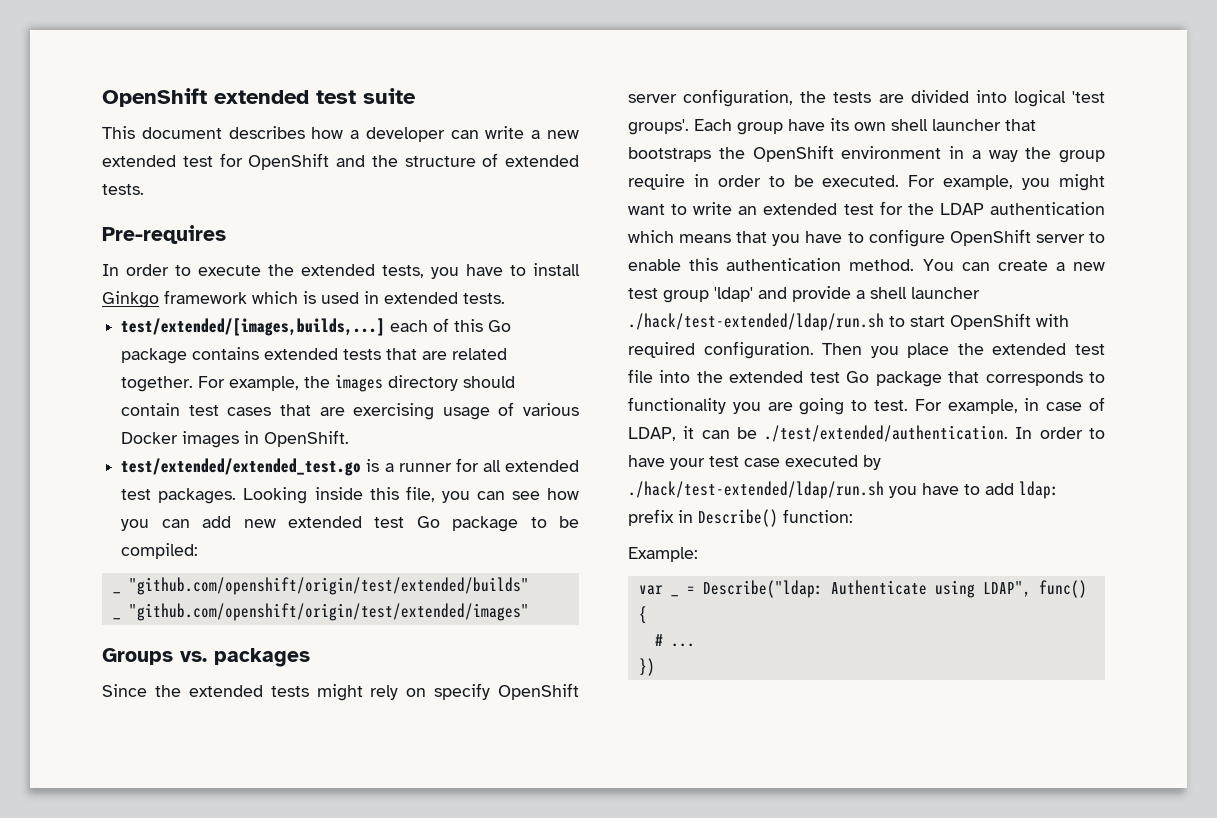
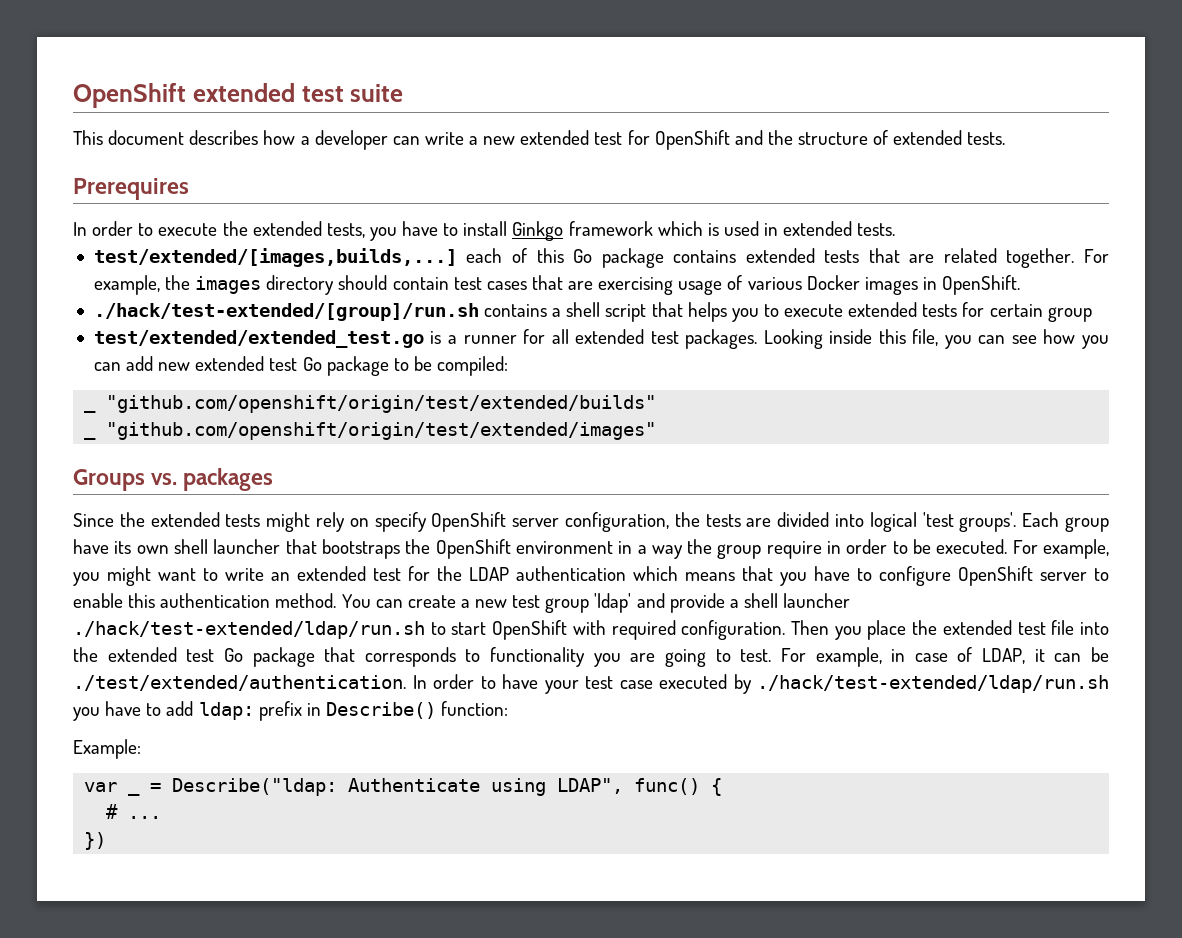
[102,225,226,244] Pre-requires -> [73,178,189,200] Prerequires
(350, 438) none -> [93,302,1092,322] // ./hack/test-extended/[group]/run.sh contains a shell script that helps you to execute extended tests for certain group

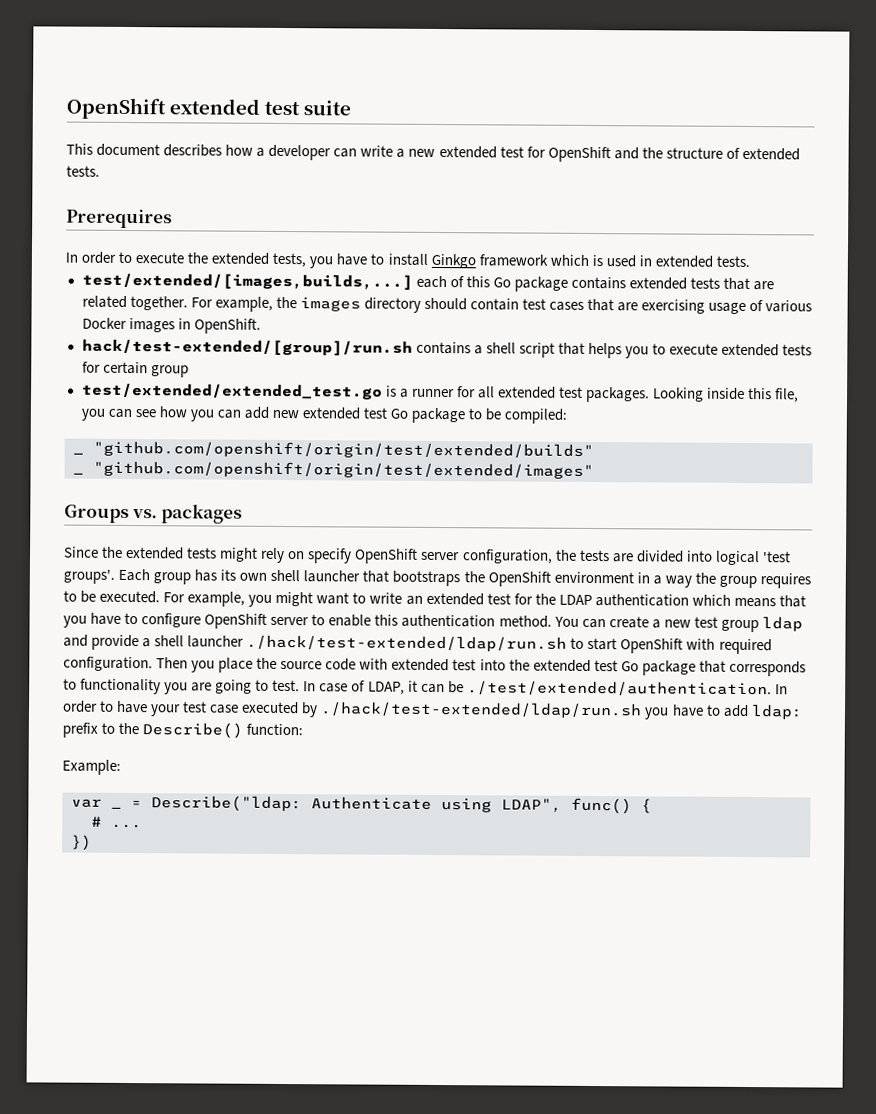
[93,303,479,321] ./hack/test-extended/[group]/run.sh -> [81,338,413,356] hack/test-extended/[group]/run.sh
[73,539,109,554] have -> [194,569,218,582] has
[766,539,888,559] require in order -> [759,573,811,589] requires
[594,593,632,613] 'ldap' -> [761,616,803,632] ldap
[942,620,1075,635] extended test file -> [280,658,477,672] source code with extended test
[780,647,906,667] For example, in -> [303,681,317,692] In
[306,703,321,716] in -> [101,722,140,735] to the

